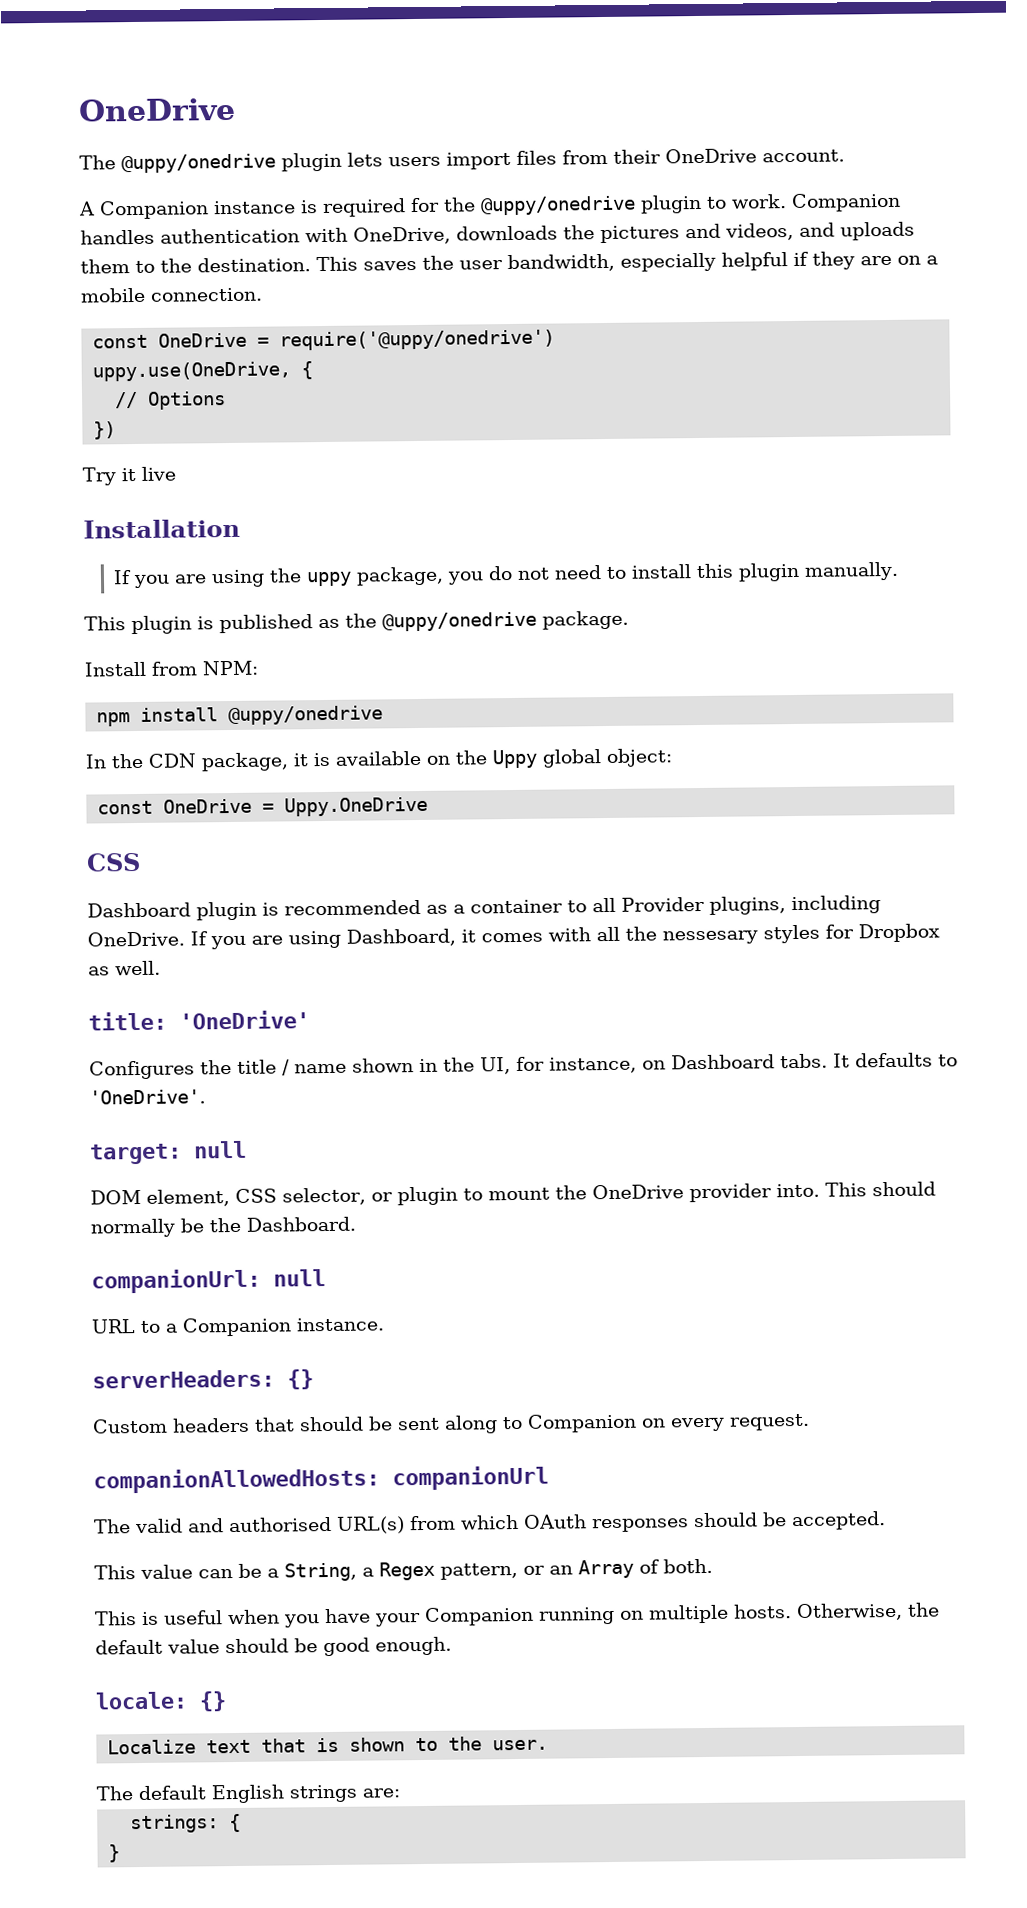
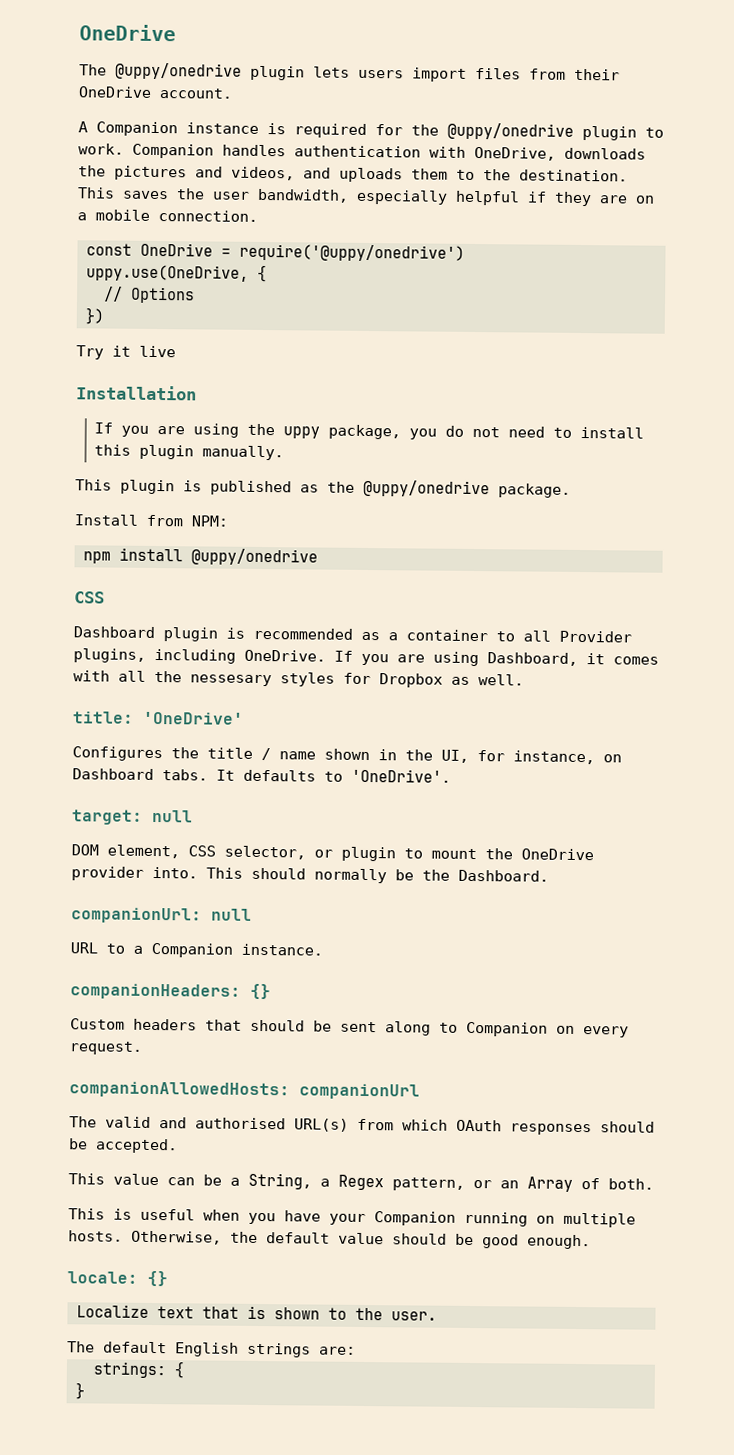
[85,748,673,772] [97,796,429,817] // In the CDN package, it is available on the Uppy global object: // const OneDrive = Uppy.OneDrive -> (318, 557) none
[92,1369,275,1389] serverHeaders: -> [70,983,241,1000] companionHeaders:

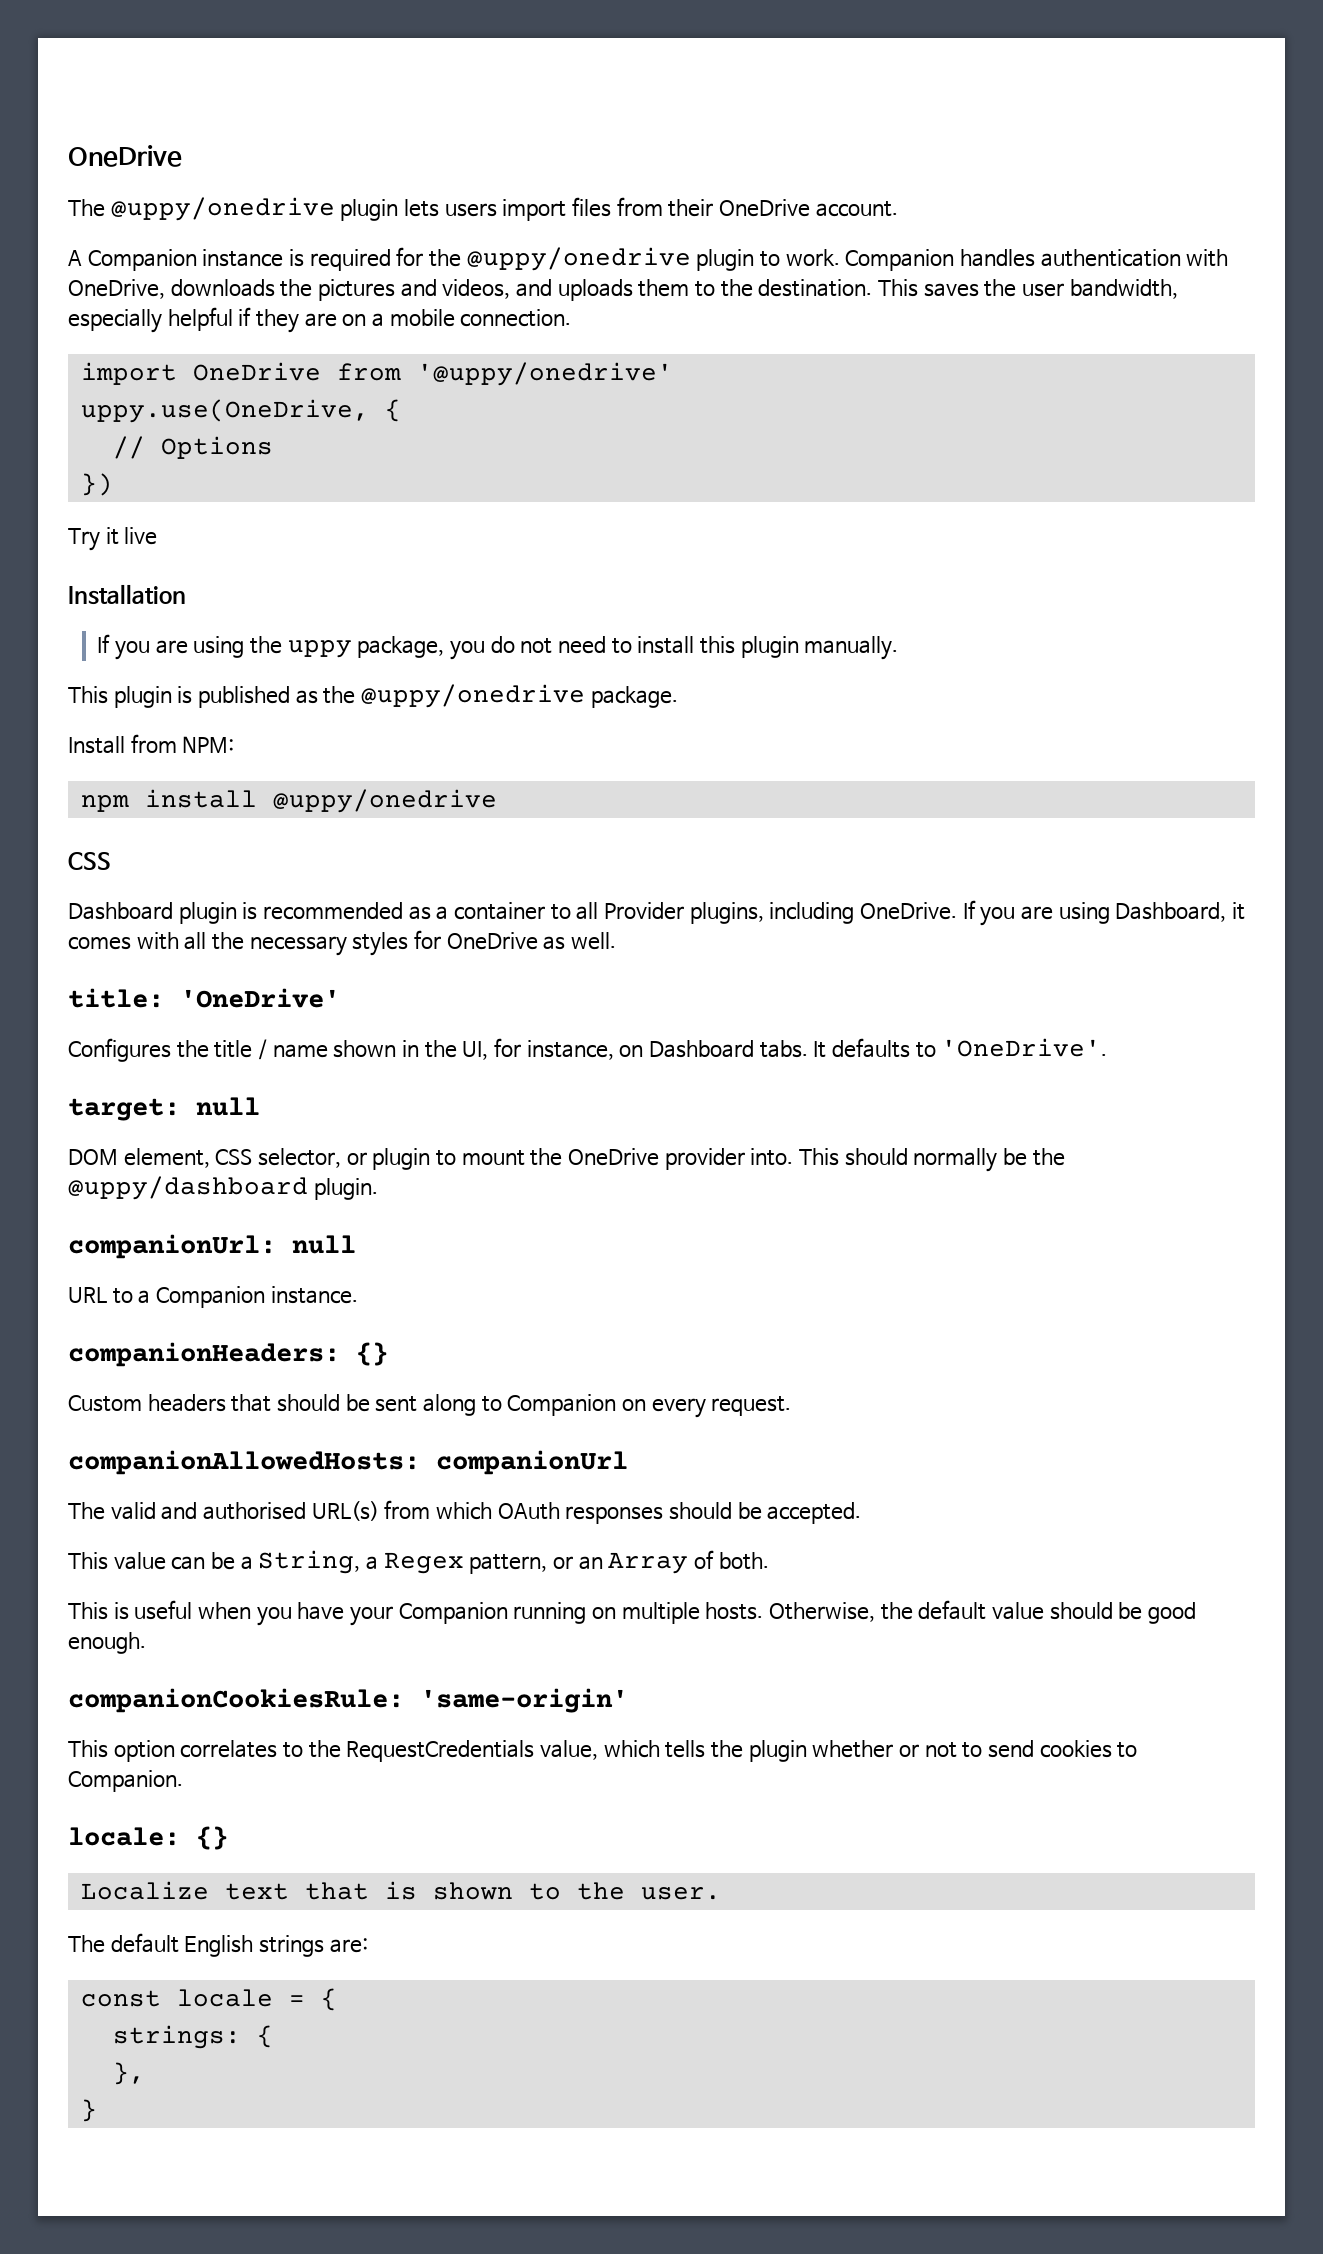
[85,242,465,262] const OneDrive = require('@uppy/onedrive') -> [80,362,673,386] import OneDrive from '@uppy/onedrive'
[190,674,272,687] nessesary -> [249,936,347,956] necessary
[379,673,443,688] Dropbox -> [446,932,538,950] OneDrive
[458,869,549,882] Dashboard. -> [68,1176,378,1200] @uppy/dashboard plugin.
(591, 1242) none -> [68,1688,628,1713] [68,1740,1138,1762] [68,1770,183,1792] // companionCookiesRule: 'same-origin' // This option correlates to the RequestCredentials value, which tells the plugin whether or not to send cookies to Companion.
(356, 1350) none -> [80,1988,337,2011] // const locale = {
(185, 1370) none -> [112,2062,145,2085] // },

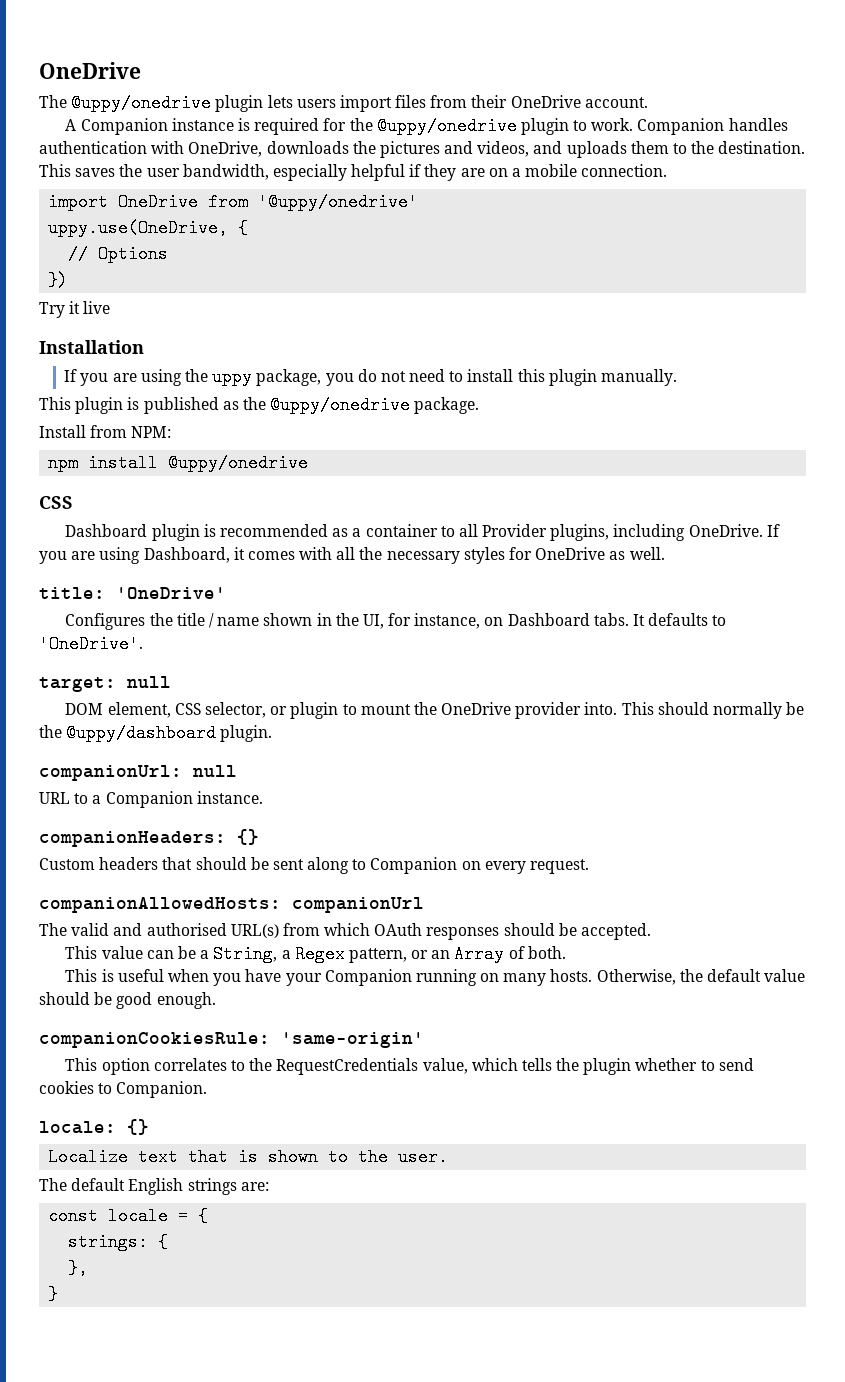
[621,1602,700,1624] multiple -> [503,973,547,986] many
[898,1742,957,1758] or not -> (698, 1064) none

